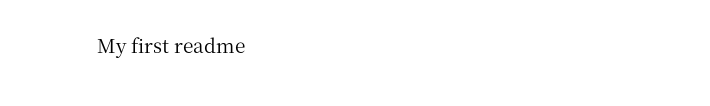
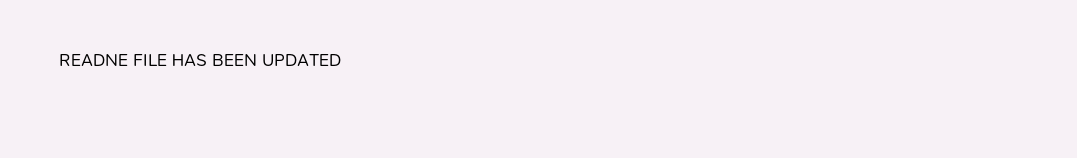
[97,37,246,58] My first readme -> [59,54,341,67] READNE FILE HAS BEEN UPDATED

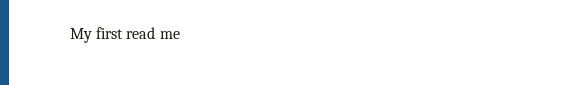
[59,54,341,67] READNE FILE HAS BEEN UPDATED -> [70,27,180,43] My first read me

